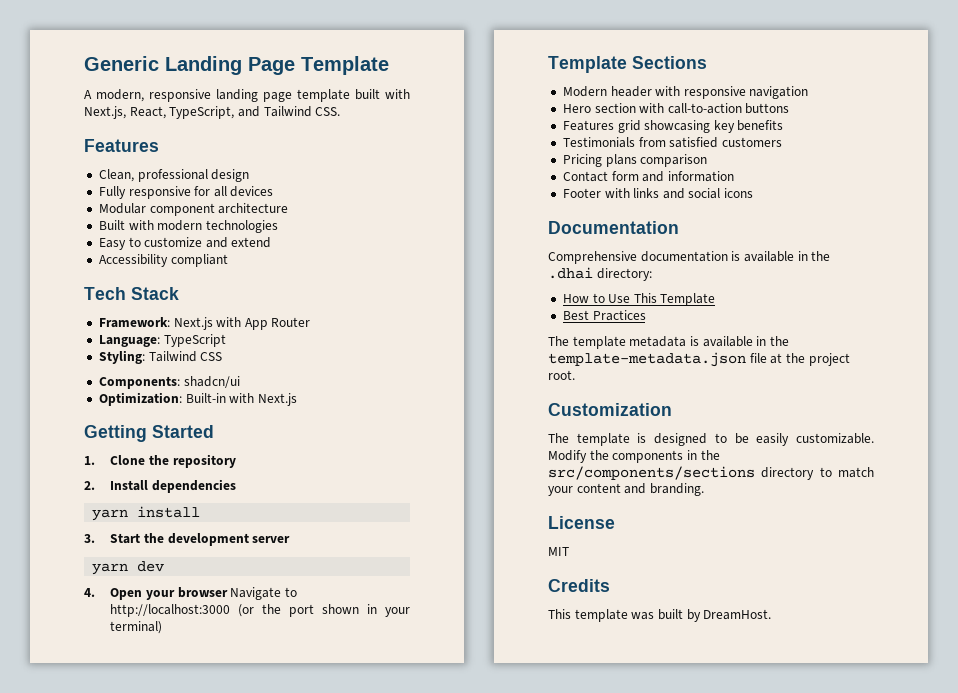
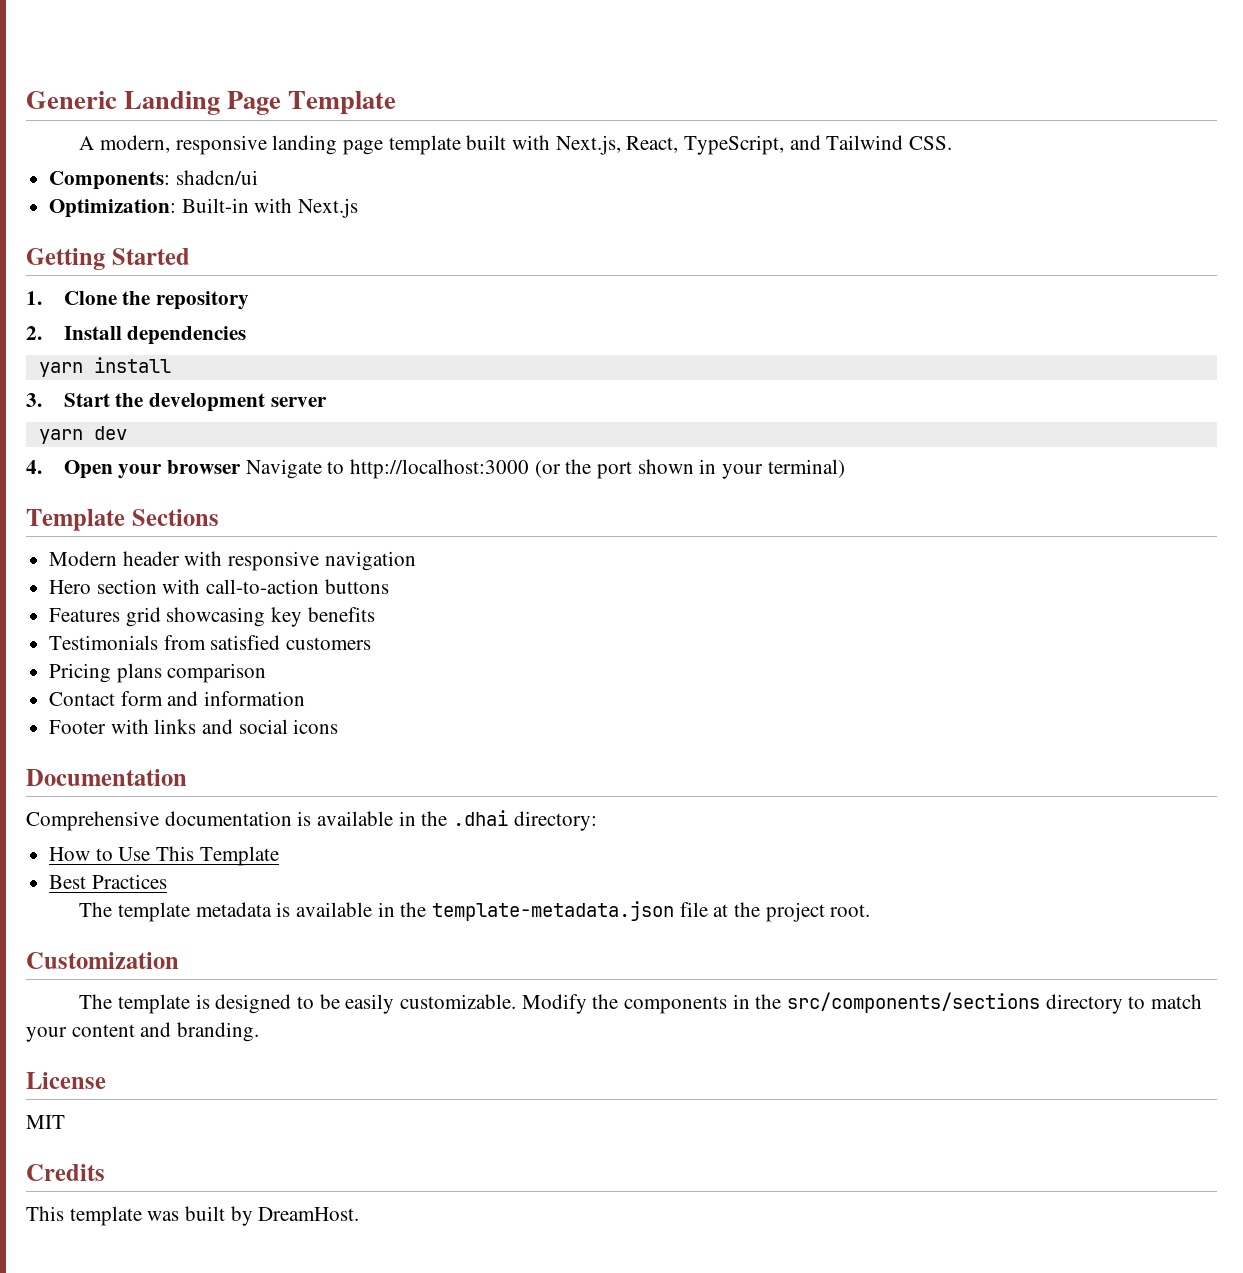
[84,139,159,152] [98,169,250,182] [98,186,274,199] [98,203,289,216] [98,220,278,233] [98,237,272,250] [98,254,228,267] [84,287,179,300] [98,317,311,330] [98,334,226,347] [98,350,223,364] // Features // Clean, professional design // Fully responsive for all devices // Modular component architecture // Built with modern technologies // Easy to customize and extend // Accessibility compliant // Tech Stack // Framework: Next.js with App Router // Language: TypeScript // Styling: Tailwind CSS -> (952, 143) none

